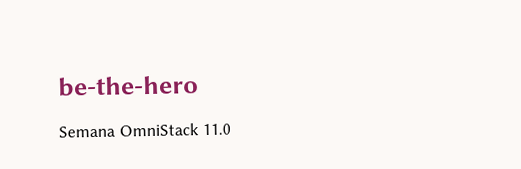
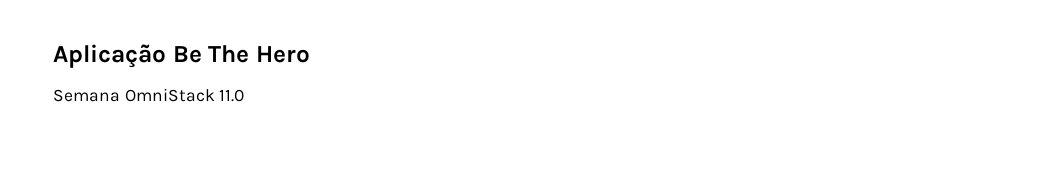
[57,75,199,97] be-the-hero -> [53,44,310,68] Aplicação Be The Hero

